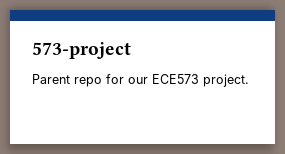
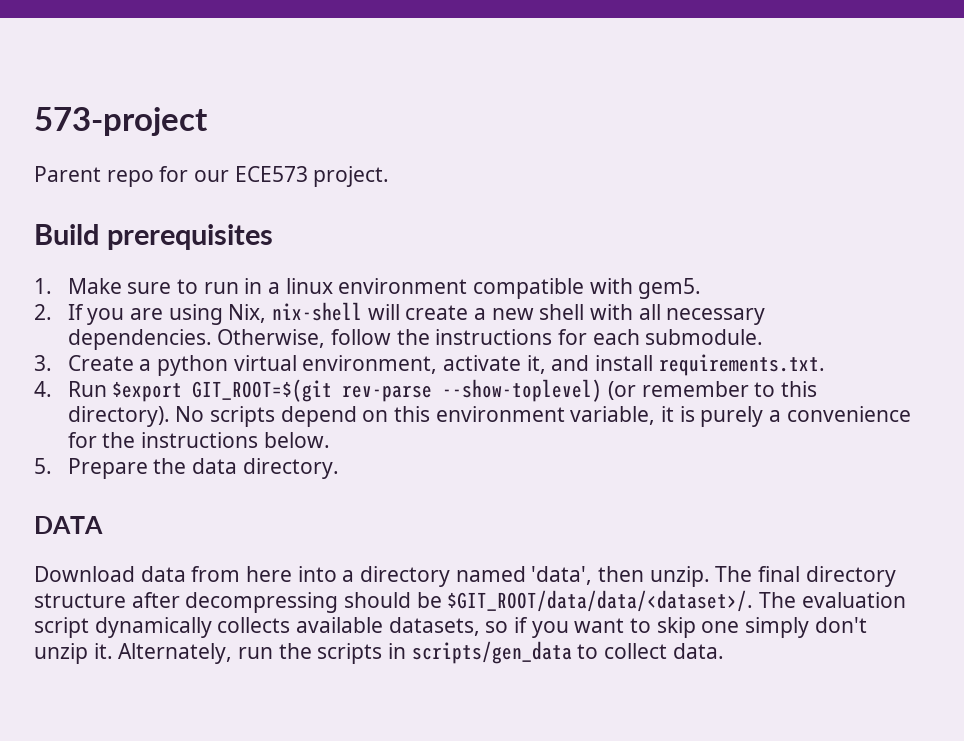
(249, 80) none -> [34,224,273,250] [34,278,702,299] [34,302,766,325] [67,329,764,350] [34,354,825,376] [34,379,817,402] [67,406,911,427] [67,432,330,448] [34,458,339,479] [34,516,103,534] [34,566,896,587] [34,590,906,613] [34,617,867,638] [34,641,724,664] // Build prerequisites // 1. Make sure to run in a linux environment compatible with gem5. // 2. If you are using Nix, nix-shell will create a new shell with all necessary dependencies. Otherwise, follow the instructions for each submodule. // 3. Create a python virtual environment, activate it, and install requirements.txt. // 4. Run $export GIT_ROOT=$(git rev-parse --show-toplevel) (or remember to this directory). No scripts depend on this environment variable, it is purely a convenience for the instructions below. // 5. Prepare the data directory. // DATA // Download data from here into a directory named 'data', then unzip. The final directory structure after decompressing should be $GIT_ROOT/data/data/<dataset>/. The evaluation script dynamically collects available datasets, so if you want to skip one simply don't unzip it. Alternately, run the scripts in scripts/gen_data to collect data.

